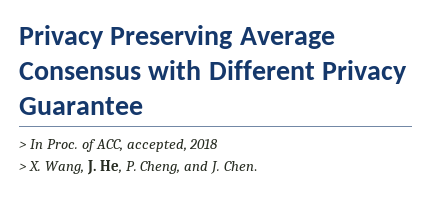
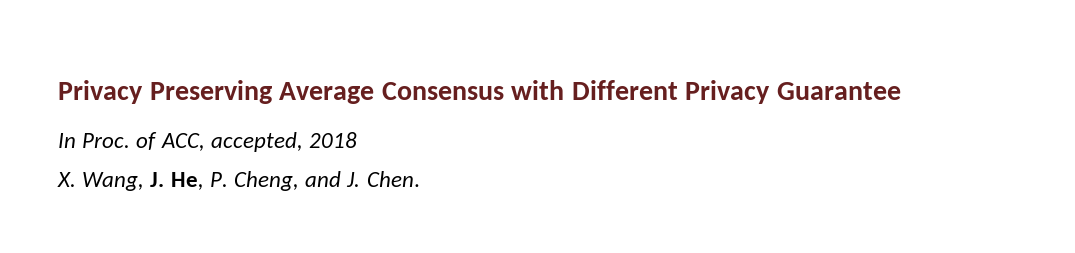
[19,141,26,149] > -> (901, 91) none
[19,163,26,171] > -> (358, 140) none

